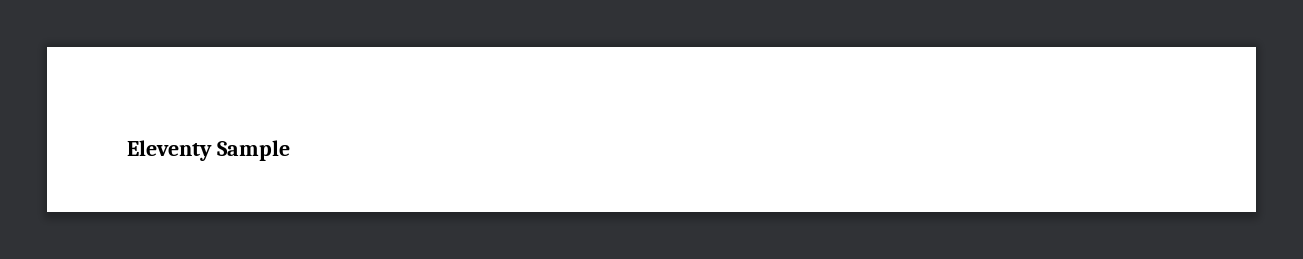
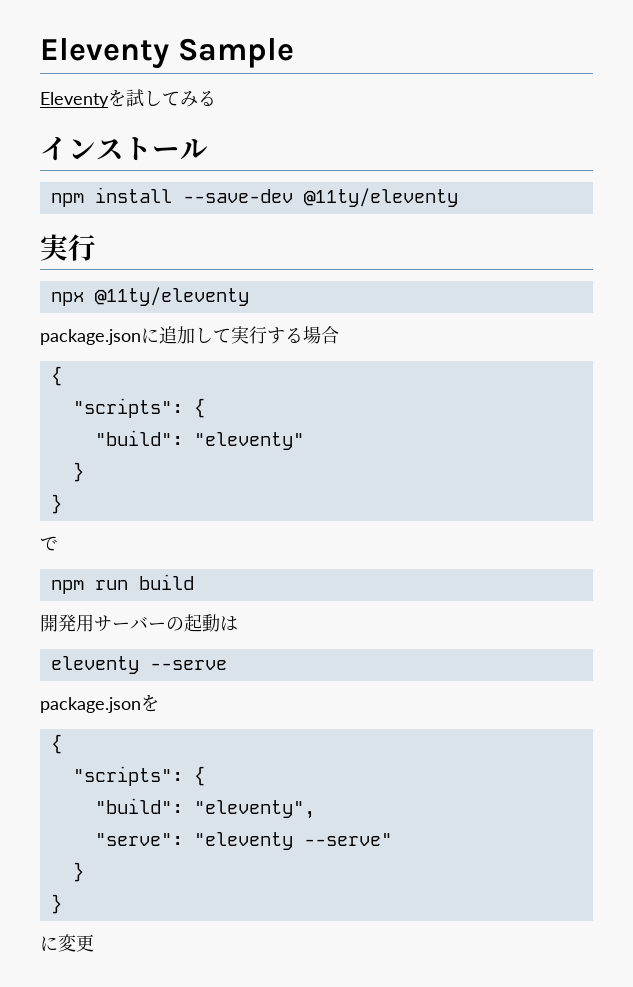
(290, 150) none -> [40,89,216,108] [40,136,208,161] [50,187,458,207] [40,234,96,261] [50,287,249,306] [40,326,339,345] [50,366,62,386] [72,398,205,418] [94,430,304,450] [72,462,84,482] [50,494,62,514] [40,536,58,551] [50,574,194,594] [40,614,238,632] [50,656,227,674] [40,694,159,713] [50,734,62,754] [72,766,205,786] [94,798,315,819] [94,832,392,850] [72,862,84,882] [50,894,62,914] [40,934,94,952] // Eleventyを試してみる // インストール // npm install --save-dev @11ty/eleventy // 実行 // npx @11ty/eleventy // package.jsonに追加して実行する場合 // { // "scripts": { // "build": "eleventy" // } // } // で // npm run build // 開発用サーバーの起動は // eleventy --serve // package.jsonを // { // "scripts": { // "build": "eleventy", // "serve": "eleventy --serve" // } // } // に変更

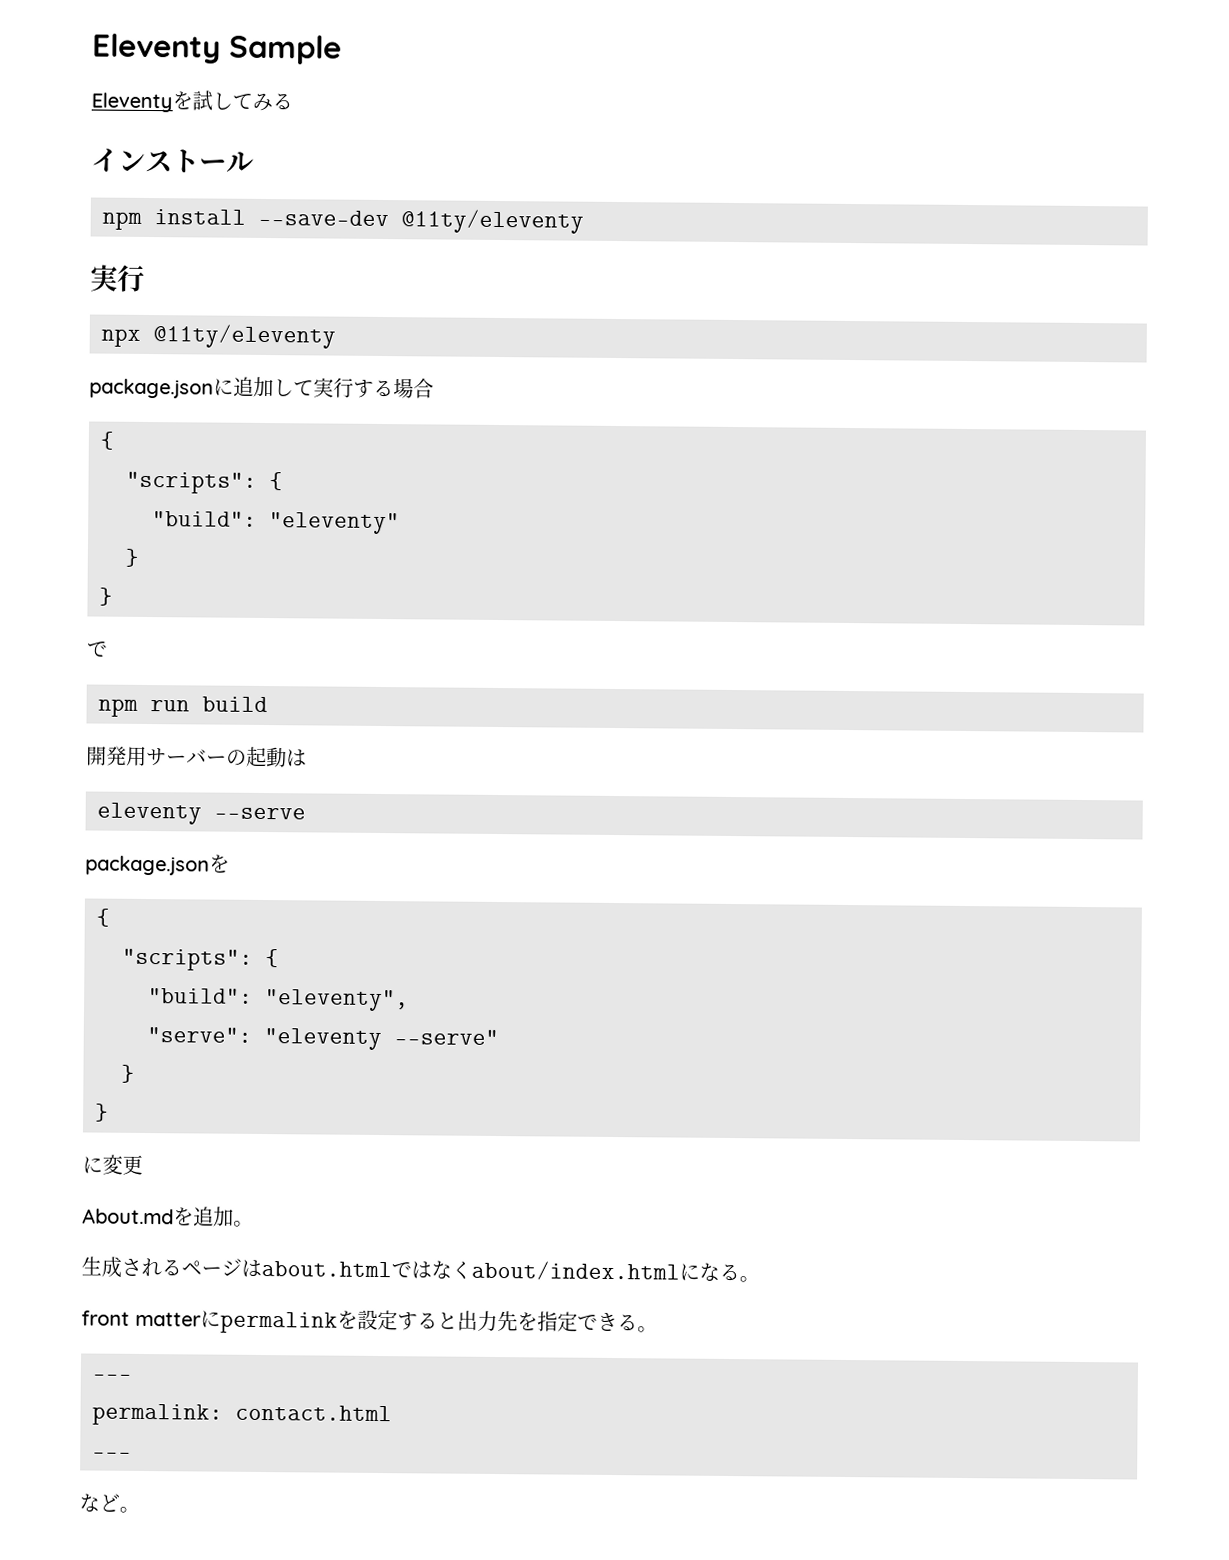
(94, 943) none -> [82,1206,254,1227] [81,1256,760,1283] [81,1309,658,1334] [92,1374,132,1380] [92,1403,392,1426] [92,1452,132,1458] [79,1493,140,1513] // About.mdを追加。 // 生成されるページはabout.htmlではなくabout/index.htmlになる。 // front matterにpermalinkを設定すると出力先を指定できる。 // --- // permalink: contact.html // --- // など。

